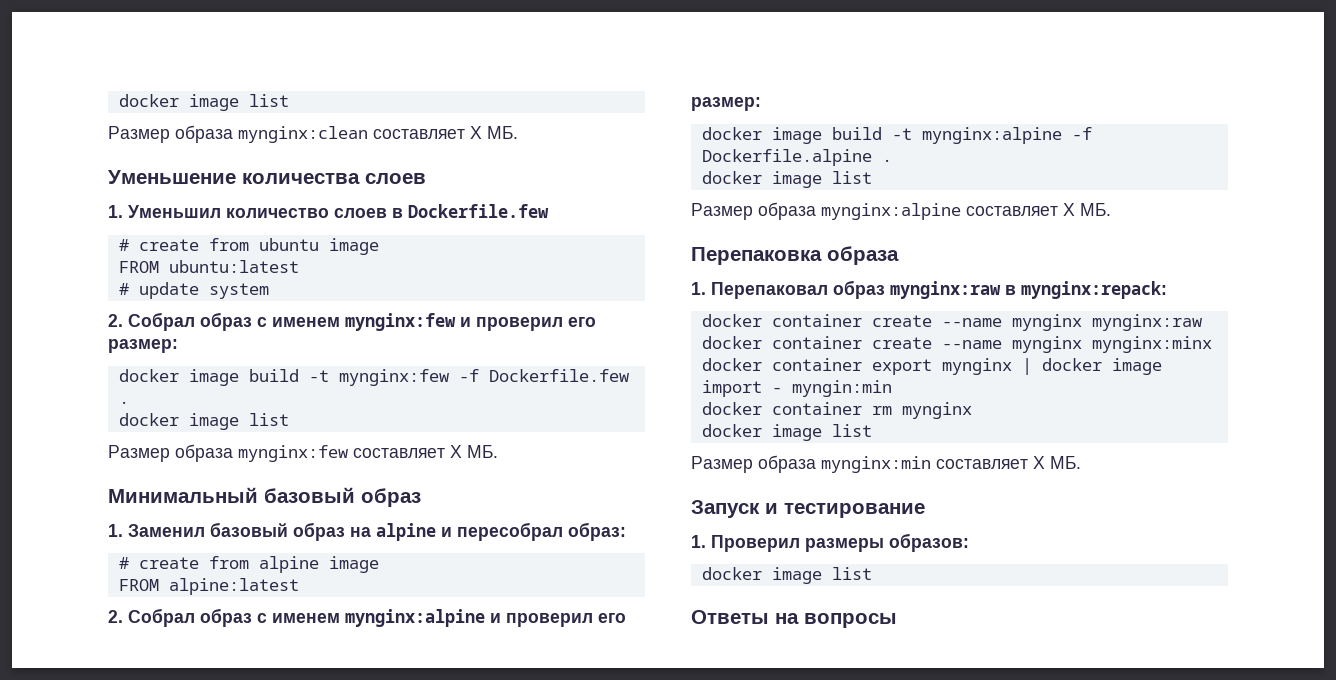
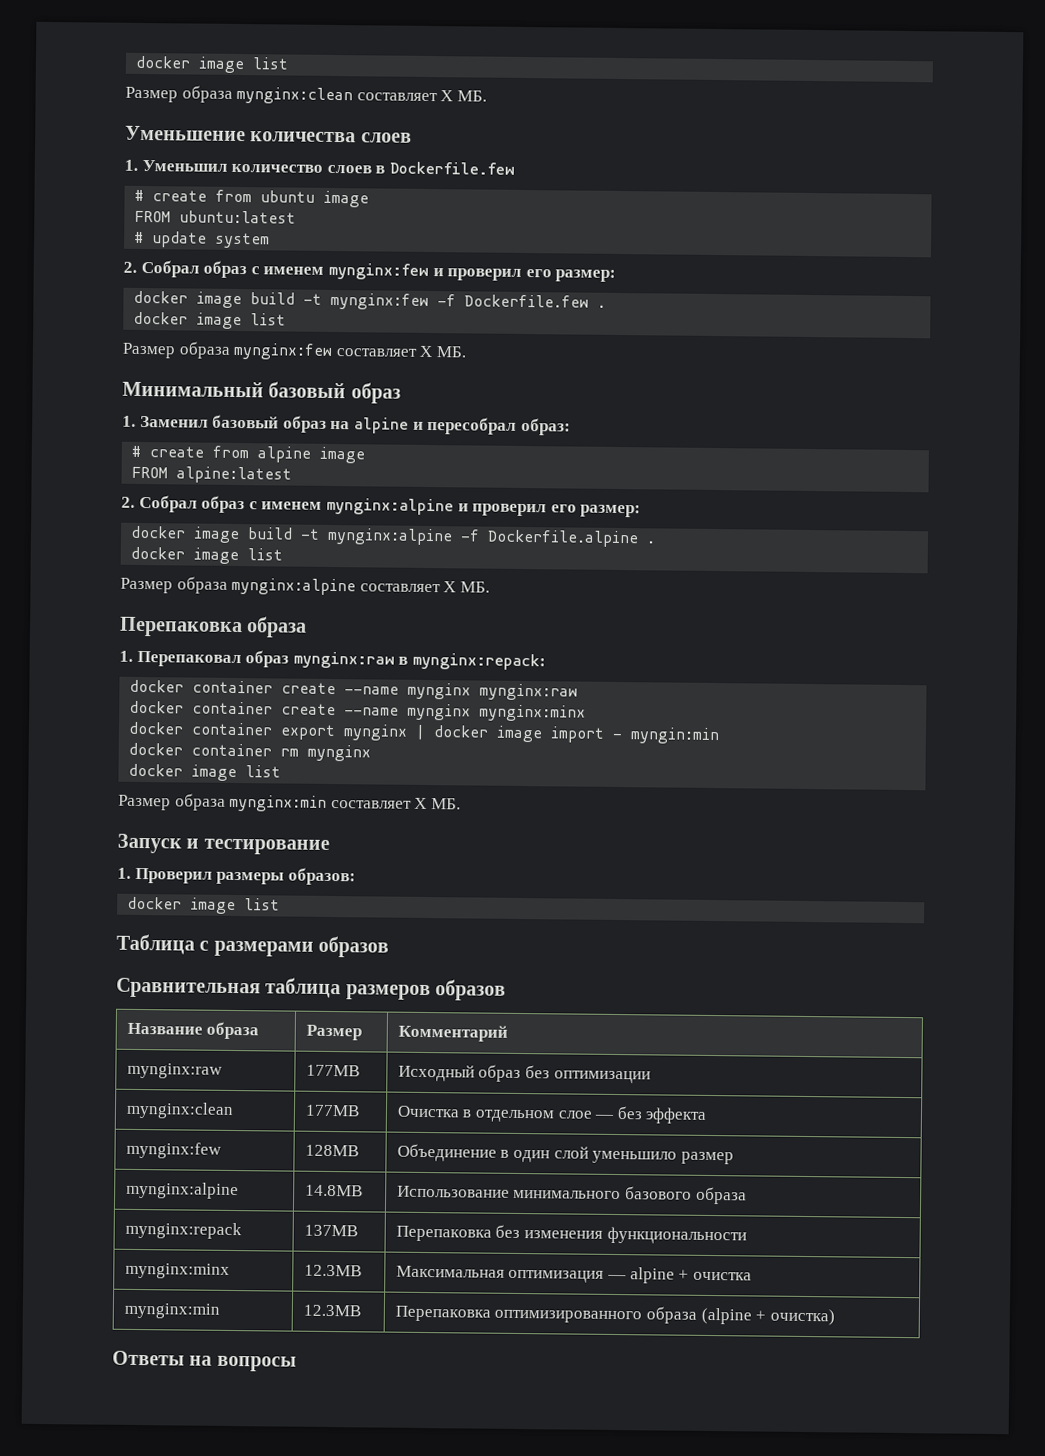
(872, 573) none -> [116,933,390,958] [116,977,507,1001] [126,1021,260,1040] [305,1024,362,1041] [397,1024,508,1042] [126,1062,223,1079] [305,1064,360,1077] [397,1064,651,1084] [125,1101,234,1119] [304,1104,360,1117] [396,1105,708,1124] [125,1141,222,1159] [304,1144,359,1157] [396,1143,734,1165] [125,1181,239,1200] [304,1184,363,1197] [396,1185,747,1205] [124,1221,242,1240] [303,1224,358,1237] [395,1224,747,1245] [124,1262,230,1279] [303,1264,362,1277] [395,1265,752,1284] [123,1302,220,1319] [302,1304,361,1317] [394,1305,835,1326] // Таблица с размерами образов // Сравнительная таблица размеров образов // Название образа | Размер | Комментарий // mynginx:raw | 177MB | Исходный образ без оптимизации // mynginx:clean | 177MB | Очистка в отдельном слое — без эффекта // mynginx:few | 128MB | Объединение в один слой уменьшило размер // mynginx:alpine | 14.8MB | Использование минимального базового образа // mynginx:repack | 137MB | Перепаковка без изменения функциональности // mynginx:minx | 12.3MB | Максимальная оптимизация — alpine + очистка // mynginx:min | 12.3MB | Перепаковка оптимизированного образа (alpine + очистка)

